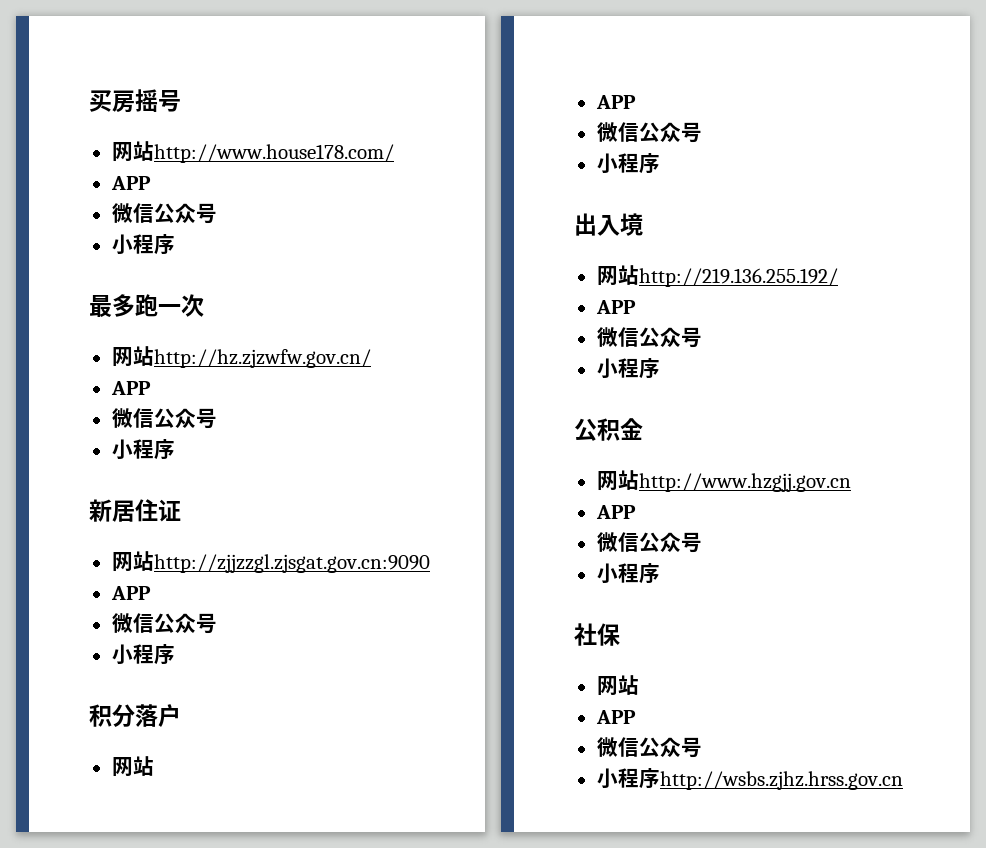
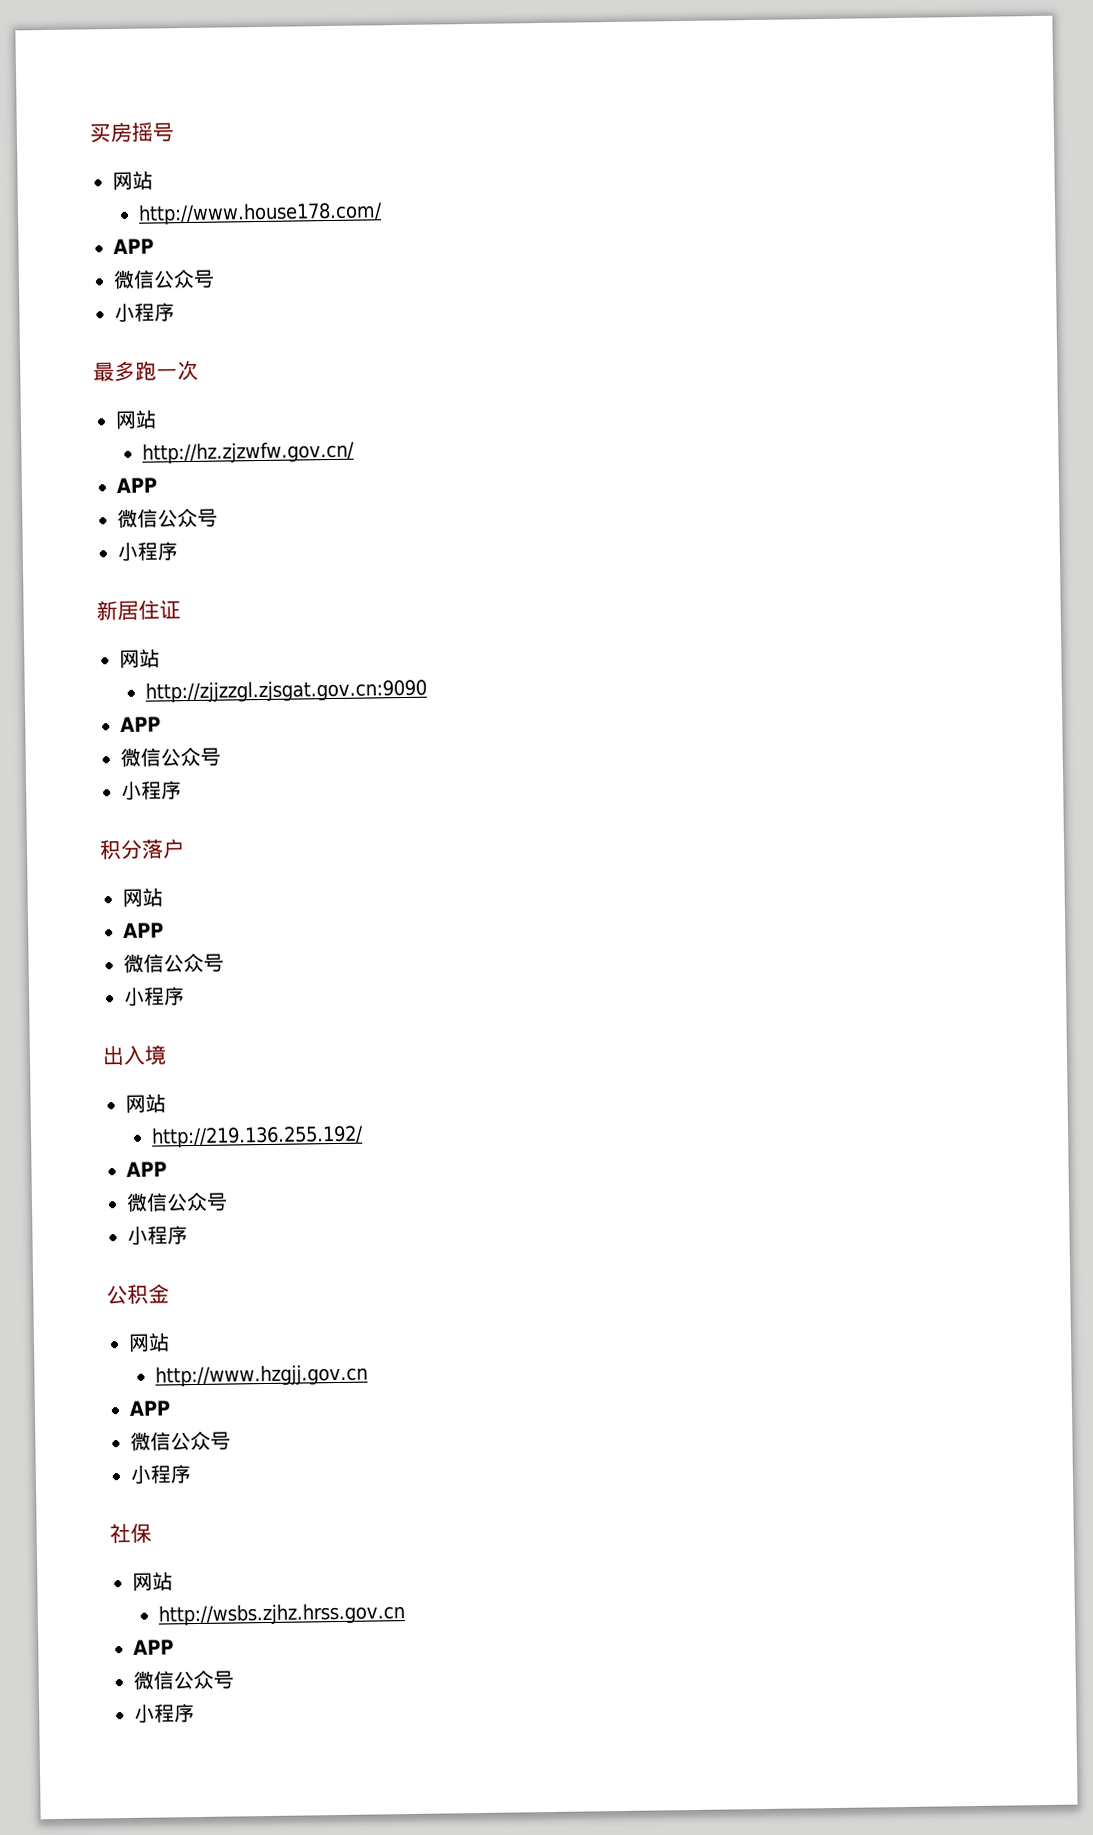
(154, 151) none -> (153, 180) //
(154, 356) none -> (157, 419) //
(154, 561) none -> (160, 658) //
(639, 275) none -> (166, 1103) //
(639, 480) none -> (170, 1342) //
[595,710,636,724] [596,737,702,758] [596,768,903,790] // APP // 微信公众号 // 小程序http://wsbs.zjhz.hrss.gov.cn -> [158,1602,406,1627] [133,1639,174,1655] [133,1669,234,1690] [134,1703,195,1723] // http://wsbs.zjhz.hrss.gov.cn // APP // 微信公众号 // 小程序

